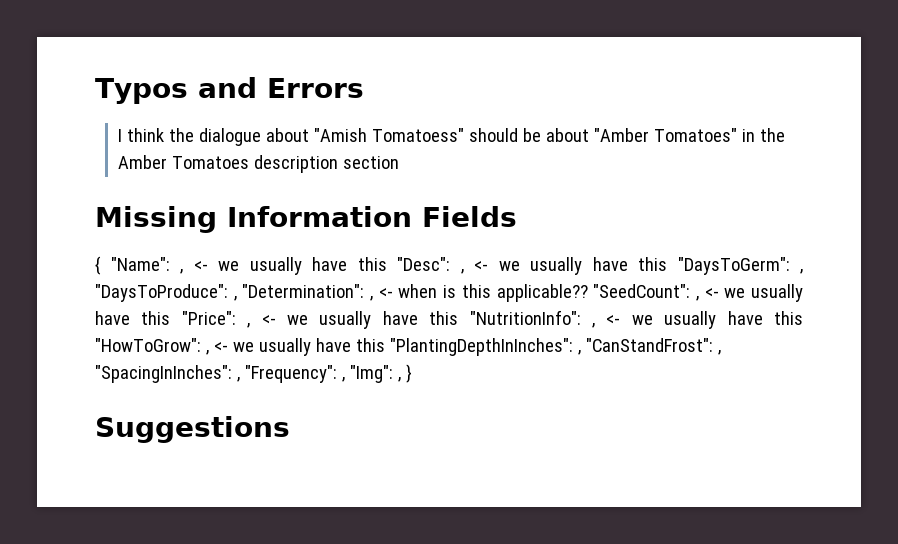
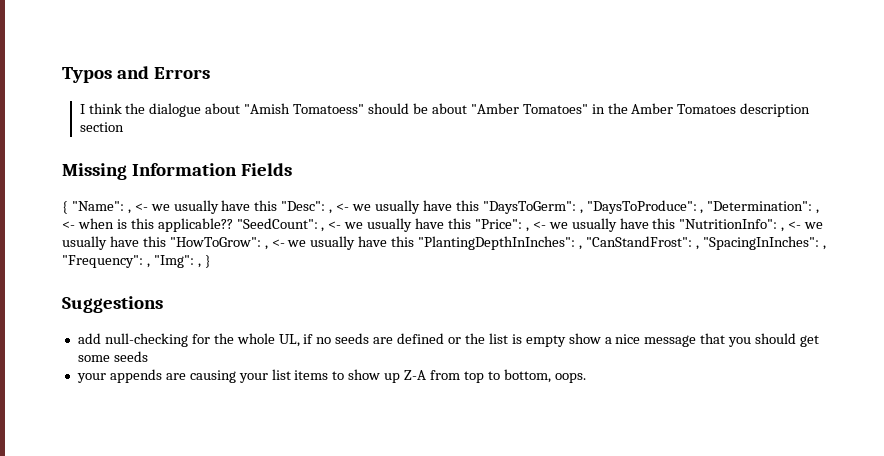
(290, 429) none -> [77,333,819,347] [77,351,148,362] [76,369,586,383] // add null-checking for the whole UL, if no seeds are defined or the list is empty show a nice message that you should get some seeds // your appends are causing your list items to show up Z-A from top to bottom, oops.

